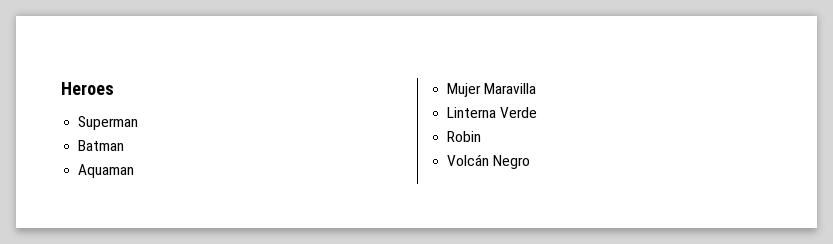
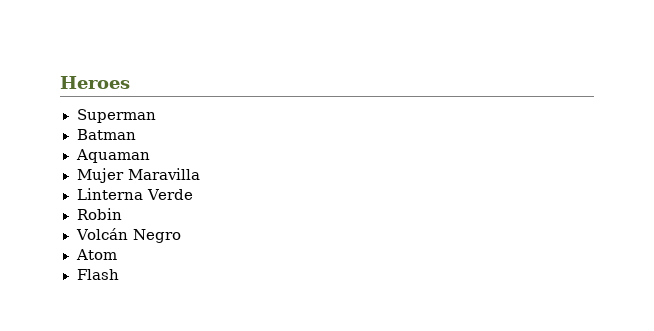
(531, 162) none -> [75,249,117,260] [76,269,119,280] // Atom // Flash

